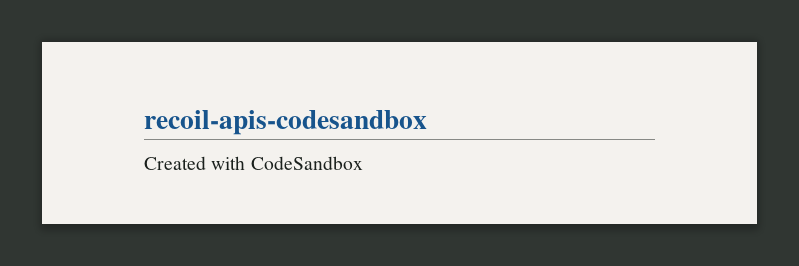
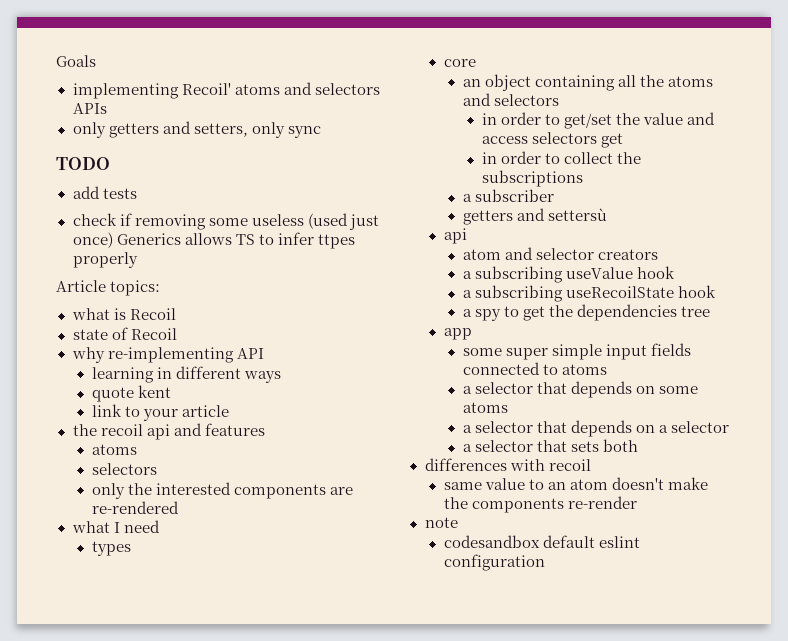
[144,110,427,135] [144,156,363,170] recoil-apis-codesandbox // Created with CodeSandbox -> [56,55,96,67] [72,82,380,99] [72,103,107,114] [72,121,321,138] [56,157,110,170] [72,186,137,199] [72,213,379,230] [72,232,355,249] [72,252,138,268] [56,280,161,296] [71,308,176,320] [72,327,177,340] [71,347,264,363] [91,366,281,383] [91,385,171,402] [91,404,229,421] [72,423,265,440] [91,444,137,455] [91,463,157,475] [91,482,353,499] [91,501,179,514] [71,520,160,533] [91,541,131,556] [443,59,476,67] [462,74,713,91] [462,93,559,106] [481,112,716,129] [481,132,623,148] [481,151,642,164] [481,170,583,187] [462,189,554,202] [462,208,607,225] [443,228,467,244] [462,247,658,260] [462,266,675,283] [462,285,716,302] [462,304,711,321] [443,328,472,340] [462,343,691,360] [462,362,607,375] [462,381,698,398] [462,402,508,413] [462,420,730,437] [462,439,638,452] [424,458,591,471] [443,477,708,490] [443,496,637,513] [424,517,458,528] [443,535,640,548] [443,554,545,571] Goals // implementing Recoil' atoms and selectors APIs // only getters and setters, only sync // TODO // add tests // check if removing some useless (used just once) Generics allows TS to infer ttpes properly // Article topics: // what is Recoil // state of Recoil // why re-implementing API // learning in different ways // quote kent // link to your article // the recoil api and features // atoms // selectors // only the interested components are re-rendered // what I need // types // core // an object containing all the atoms and selectors // in order to get/set the value and access selectors get // in order to collect the subscriptions // a subscriber // getters and settersù // api // atom and selector creators // a subscribing useValue hook // a subscribing useRecoilState hook // a spy to get the dependencies tree // app // some super simple input fields connected to atoms // a selector that depends on some atoms // a selector that depends on a selector // a selector that sets both // differences with recoil // same value to an atom doesn't make the components re-render // note // codesandbox default eslint configuration

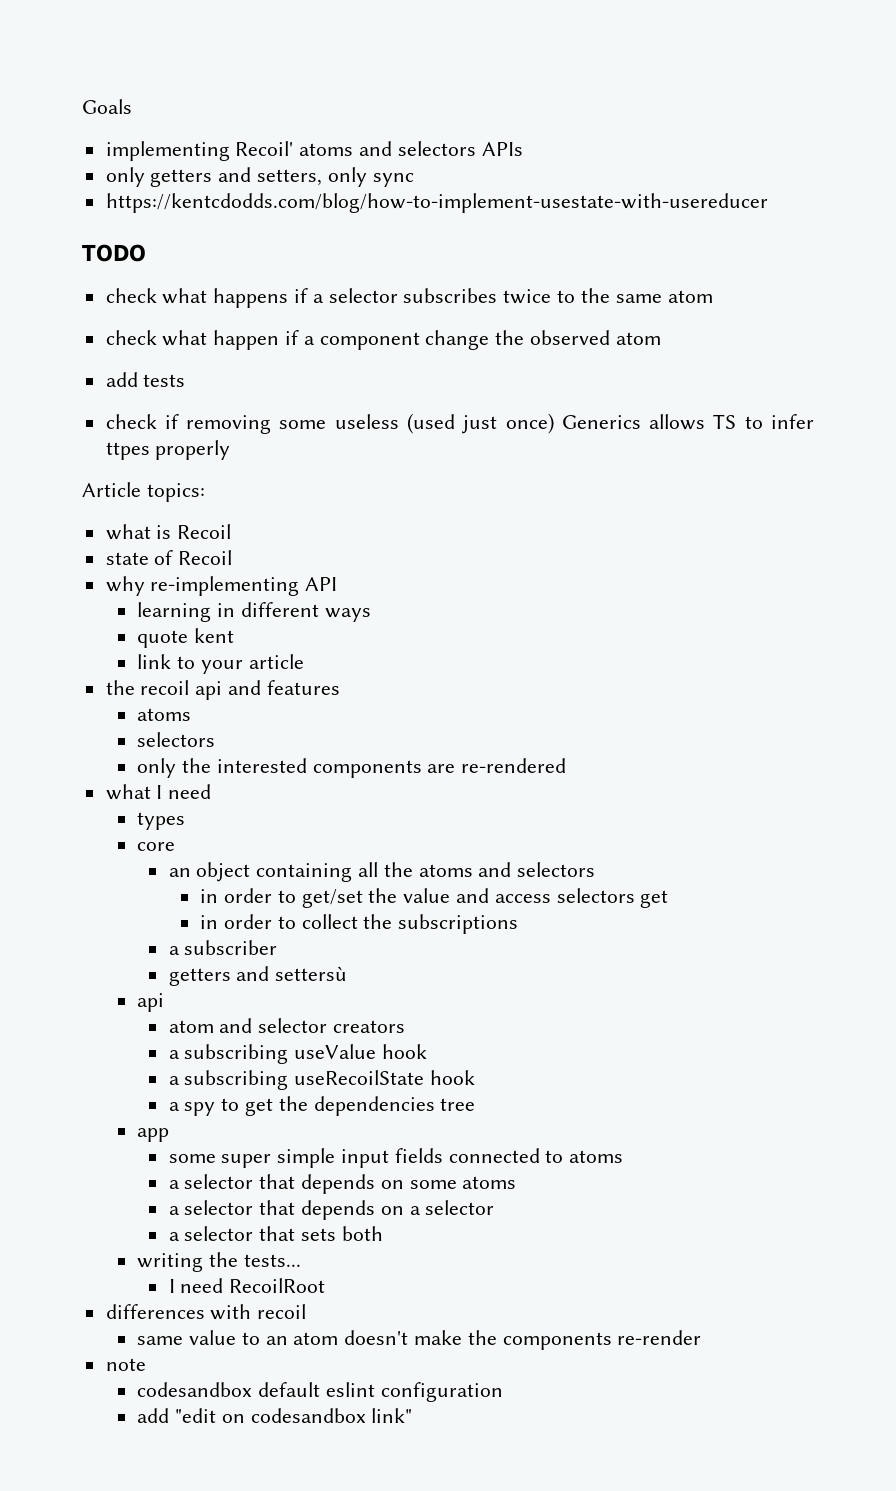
(321, 132) none -> [105,193,768,213] // https://kentcdodds.com/blog/how-to-implement-usestate-with-usereducer
(110, 163) none -> [105,288,713,308] [105,330,661,350] // check what happens if a selector subscribes twice to the same atom // check what happen if a component change the observed atom
(638, 445) none -> [137,1252,301,1272] [168,1278,326,1293] // writing the tests... // I need RecoilRoot
(545, 562) none -> [137,1408,413,1423] // add "edit on codesandbox link"

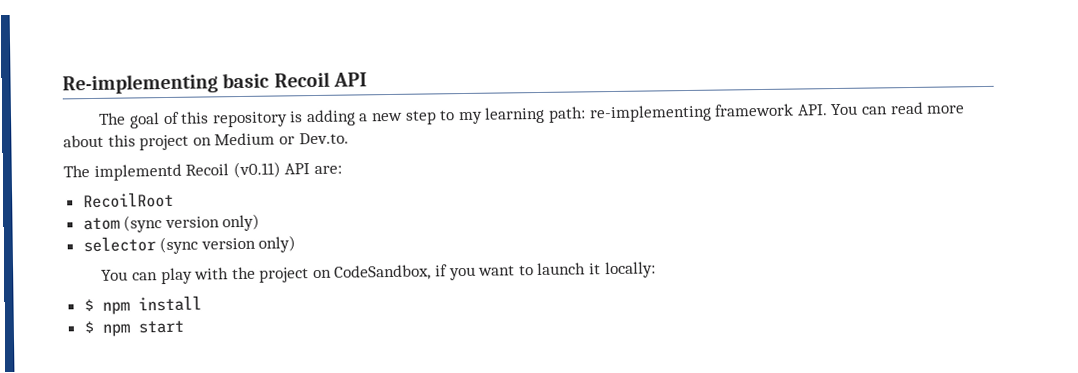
[82,99,132,114] [105,141,523,161] [105,167,414,187] [105,193,768,213] [82,244,146,262] [105,288,713,308] [105,330,661,350] [105,372,186,387] [105,413,815,434] [105,440,231,460] [82,482,205,502] [105,524,232,540] [105,550,233,565] [105,576,338,596] [137,602,371,622] [137,628,234,648] [137,654,304,674] [105,680,340,700] [137,708,192,721] [137,732,216,747] [137,758,567,778] [105,784,212,800] [137,812,186,830] [137,842,176,851] [168,862,596,882] [200,888,669,908] [200,914,519,934] [168,940,278,955] [168,966,348,986] [137,993,165,1012] [168,1018,406,1033] [168,1044,428,1064] [168,1070,476,1090] [168,1096,476,1116] [137,1128,170,1142] [168,1148,624,1168] [168,1174,517,1194] [168,1200,495,1220] [168,1226,383,1241] [137,1252,301,1272] [168,1278,326,1293] [105,1304,307,1320] [137,1330,702,1350] [105,1358,146,1371] [137,1382,503,1402] [137,1408,413,1423] Goals // implementing Recoil' atoms and selectors APIs // only getters and setters, only sync // https://kentcdodds.com/blog/how-to-implement-usestate-with-usereducer // TODO // check what happens if a selector subscribes twice to the same atom // check what happen if a component change the observed atom // add tests // check if removing some useless (used just once) Generics allows TS to infer ttpes properly // Article topics: // what is Recoil // state of Recoil // why re-implementing API // learning in different ways // quote kent // link to your article // the recoil api and features // atoms // selectors // only the interested components are re-rendered // what I need // types // core // an object containing all the atoms and selectors // in order to get/set the value and access selectors get // in order to collect the subscriptions // a subscriber // getters and settersù // api // atom and selector creators // a subscribing useValue hook // a subscribing useRecoilState hook // a spy to get the dependencies tree // app // some super simple input fields connected to atoms // a selector that depends on some atoms // a selector that depends on a selector // a selector that sets both // writing the tests... // I need RecoilRoot // differences with recoil // same value to an atom doesn't make the components re-render // note // codesandbox default eslint configuration // add "edit on codesandbox link" -> [62,71,367,95] [98,101,966,129] [63,132,349,151] [63,161,342,181] [82,191,174,209] [82,213,261,233] [82,235,297,255] [101,261,656,285] [83,295,202,315] [83,320,184,337] Re-implementing basic Recoil API // The goal of this repository is adding a new step to my learning path: re-implementing framework API. You can read more about this project on Medium or Dev.to. // The implementd Recoil (v0.11) API are: // RecoilRoot // atom (sync version only) // selector (sync version only) // You can play with the project on CodeSandbox, if you want to launch it locally: // $ npm install // $ npm start

